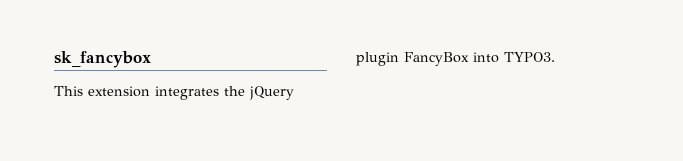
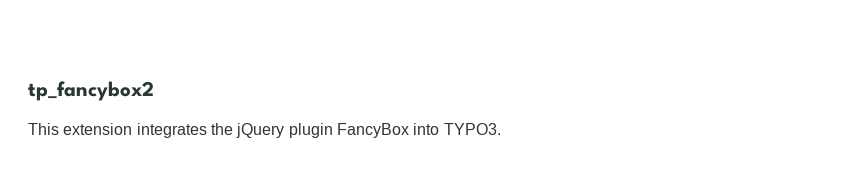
[54,51,151,68] sk_fancybox -> [28,81,154,101] tp_fancybox2

